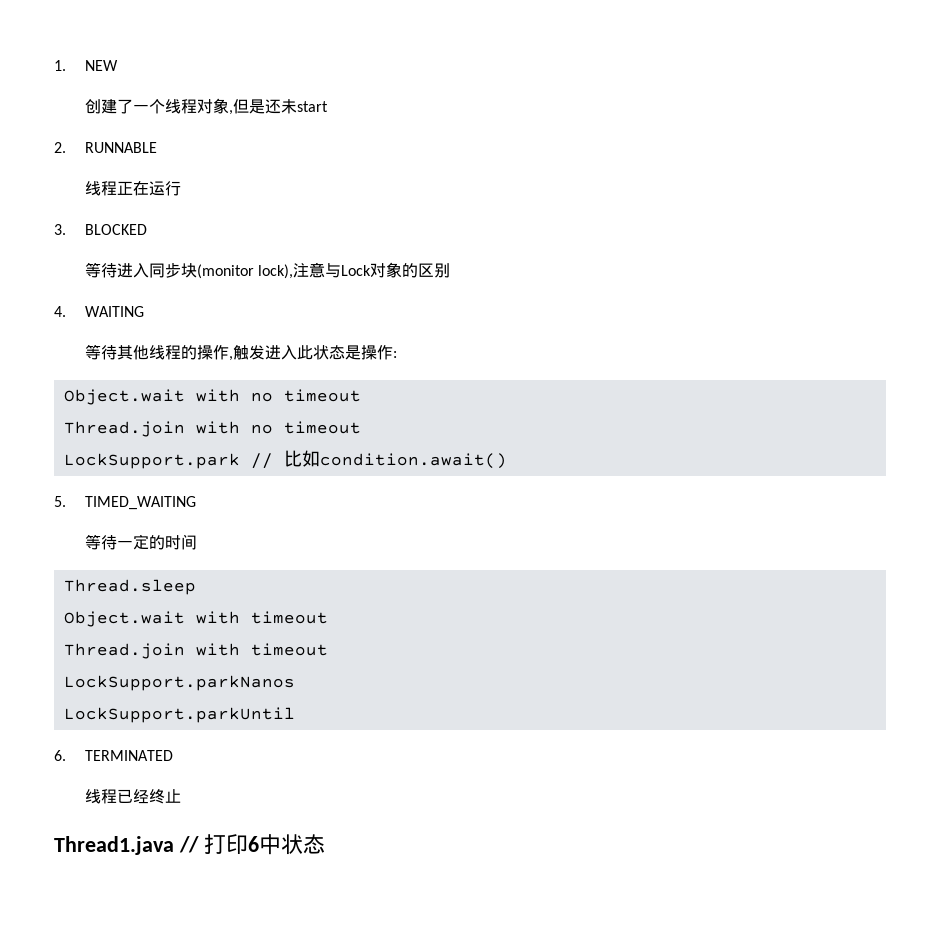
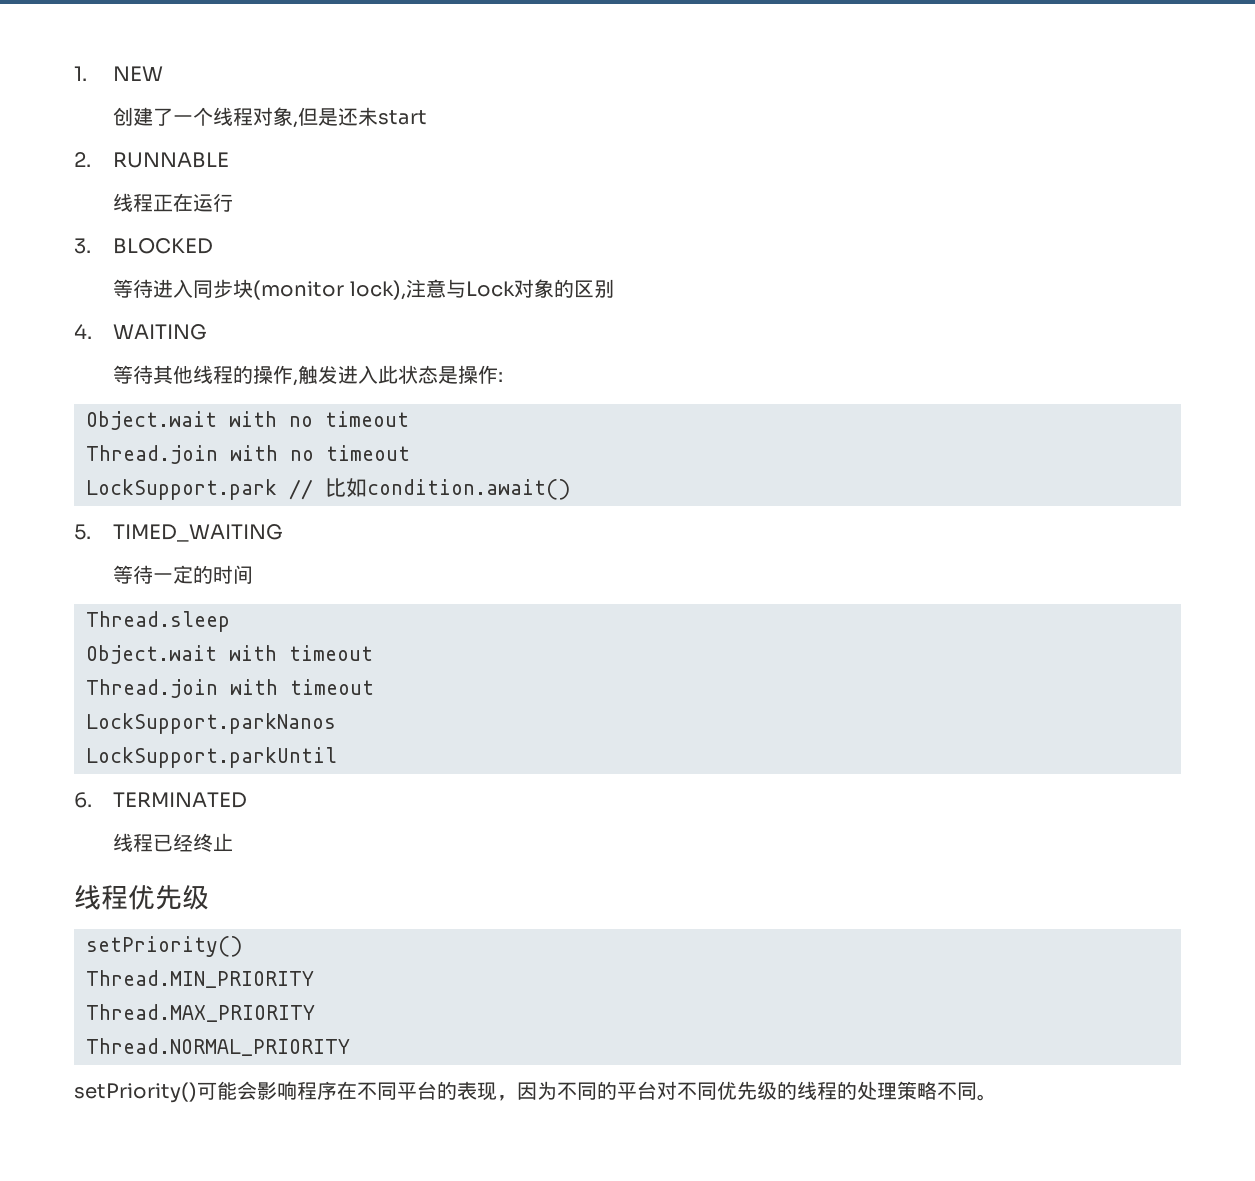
[54,834,325,855] Thread1.java // 打印6中状态 -> [74,885,209,910] [86,936,243,957] [86,970,314,988] [86,1004,315,1022] [86,1038,350,1056] [74,1081,997,1103] 线程优先级 // setPriority() // Thread.MIN_PRIORITY // Thread.MAX_PRIORITY // Thread.NORMAL_PRIORITY // setPriority()可能会影响程序在不同平台的表现，因为不同的平台对不同优先级的线程的处理策略不同。

